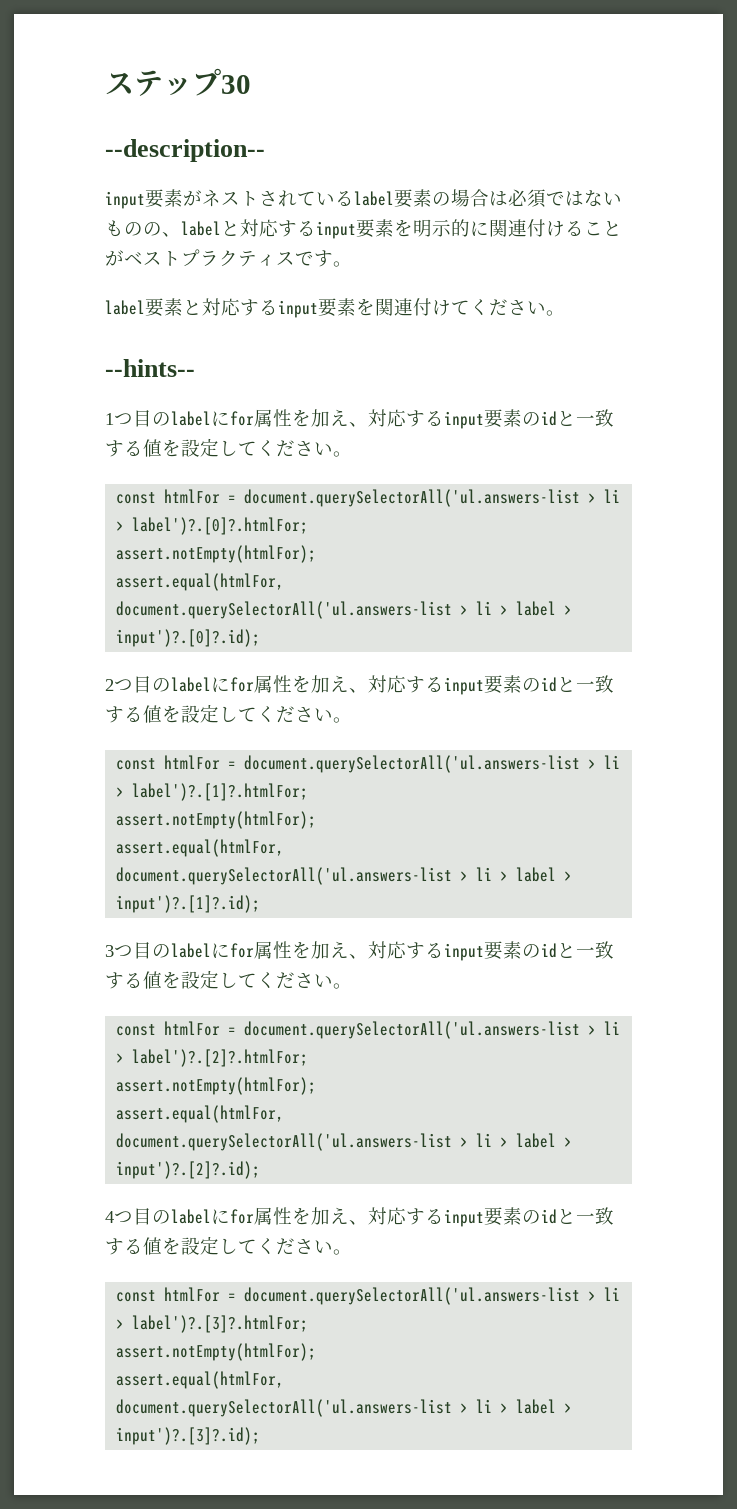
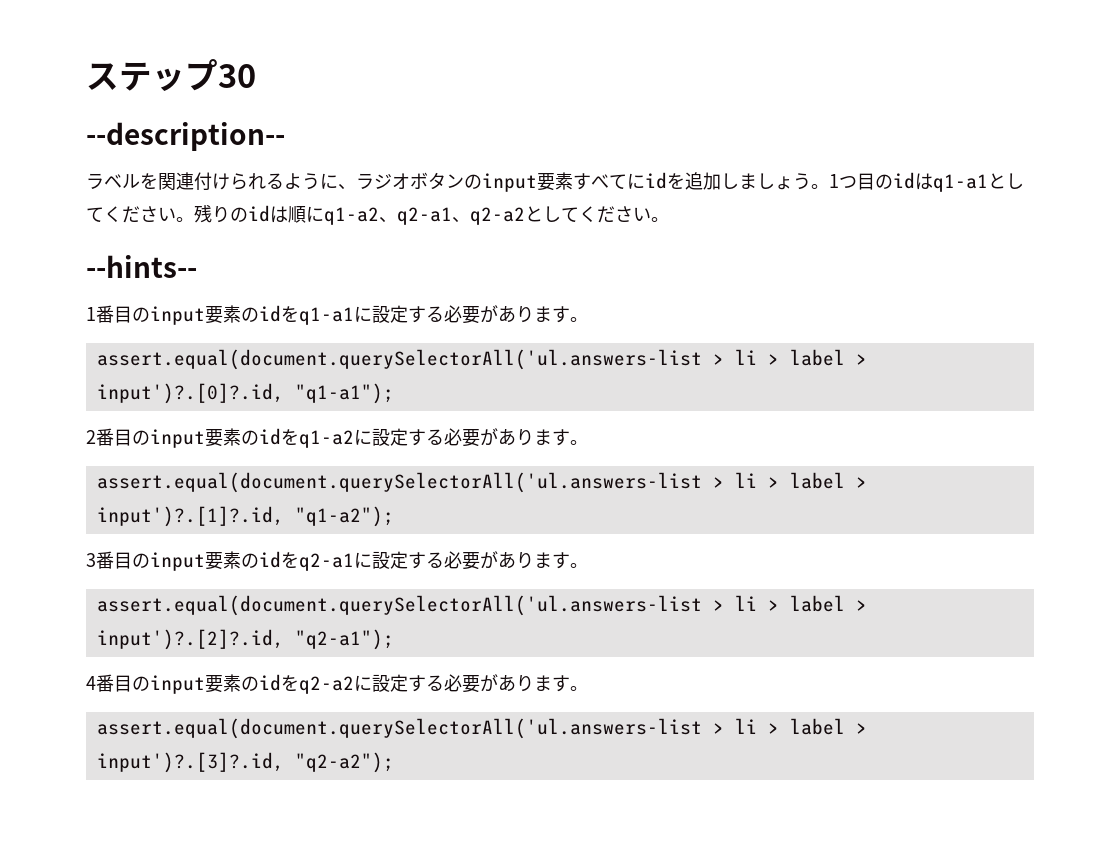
[105,189,622,209] [105,219,622,239] [105,249,352,267] [105,298,451,318] input要素がネストされているlabel要素の場合は必須ではないものの、labelと対応するinput要素を明示的に関連付けることがベストプラクティスです。 // label要素と対応するinput要素を関連付け -> [86,172,1024,192] [86,205,561,225] ラベルを関連付けられるように、ラジオボタンのinput要素すべてにidを追加しましょう。1つ目のidはq1-a1としてください。残りのidは順にq1-a2、q2-a1、q2-a2とし
[114,409,614,429] [105,438,352,457] [116,489,621,507] [116,517,309,535] [116,545,317,563] [116,573,285,591] [116,601,573,619] [116,629,261,647] つ目のlabelにfor属性を加え、対応するinput要素のidと一致する値を設定してください。 // const htmlFor = document.querySelectorAll('ul.answers-list > li > label')?.[0]?.htmlFor; // assert.notEmpty(htmlFor); // assert.equal(htmlFor, document.querySelectorAll('ul.answers-list > li > label > input')?.[0]?.id); -> [96,305,588,325] [96,349,867,370] [96,383,394,404] 番目のinput要素のidをq1-a1に設定する必要があります。 // assert.equal(document.querySelectorAll('ul.answers-list > li > label > input')?.[0]?.id, "q1-a1");
[114,675,614,695] [105,704,352,723] [116,755,621,773] [116,783,309,801] [116,811,317,829] [116,839,285,857] [116,867,573,885] [116,895,261,913] つ目のlabelにfor属性を加え、対応するinput要素のidと一致する値を設定してください。 // const htmlFor = document.querySelectorAll('ul.answers-list > li > label')?.[1]?.htmlFor; // assert.notEmpty(htmlFor); // assert.equal(htmlFor, document.querySelectorAll('ul.answers-list > li > label > input')?.[1]?.id); -> [96,428,588,448] [96,472,867,493] [96,506,394,527] 番目のinput要素のidをq1-a2に設定する必要があります。 // assert.equal(document.querySelectorAll('ul.answers-list > li > label > input')?.[1]?.id, "q1-a2");
[114,941,614,961] [105,970,352,989] [116,1021,621,1039] [116,1049,309,1067] [116,1077,317,1095] [116,1105,285,1123] [116,1133,573,1151] [116,1161,261,1179] つ目のlabelにfor属性を加え、対応するinput要素のidと一致する値を設定してください。 // const htmlFor = document.querySelectorAll('ul.answers-list > li > label')?.[2]?.htmlFor; // assert.notEmpty(htmlFor); // assert.equal(htmlFor, document.querySelectorAll('ul.answers-list > li > label > input')?.[2]?.id); -> [96,551,588,571] [96,595,867,616] [96,629,394,650] 番目のinput要素のidをq2-a1に設定する必要があります。 // assert.equal(document.querySelectorAll('ul.answers-list > li > label > input')?.[2]?.id, "q2-a1");
[114,1207,614,1227] [105,1236,352,1255] [116,1287,621,1305] [116,1315,309,1333] [116,1343,317,1361] [116,1371,285,1389] [116,1399,573,1417] [116,1427,261,1445] つ目のlabelにfor属性を加え、対応するinput要素のidと一致する値を設定してください。 // const htmlFor = document.querySelectorAll('ul.answers-list > li > label')?.[3]?.htmlFor; // assert.notEmpty(htmlFor); // assert.equal(htmlFor, document.querySelectorAll('ul.answers-list > li > label > input')?.[3]?.id); -> [96,674,588,694] [96,718,867,739] [96,752,394,773] 番目のinput要素のidをq2-a2に設定する必要があります。 // assert.equal(document.querySelectorAll('ul.answers-list > li > label > input')?.[3]?.id, "q2-a2");

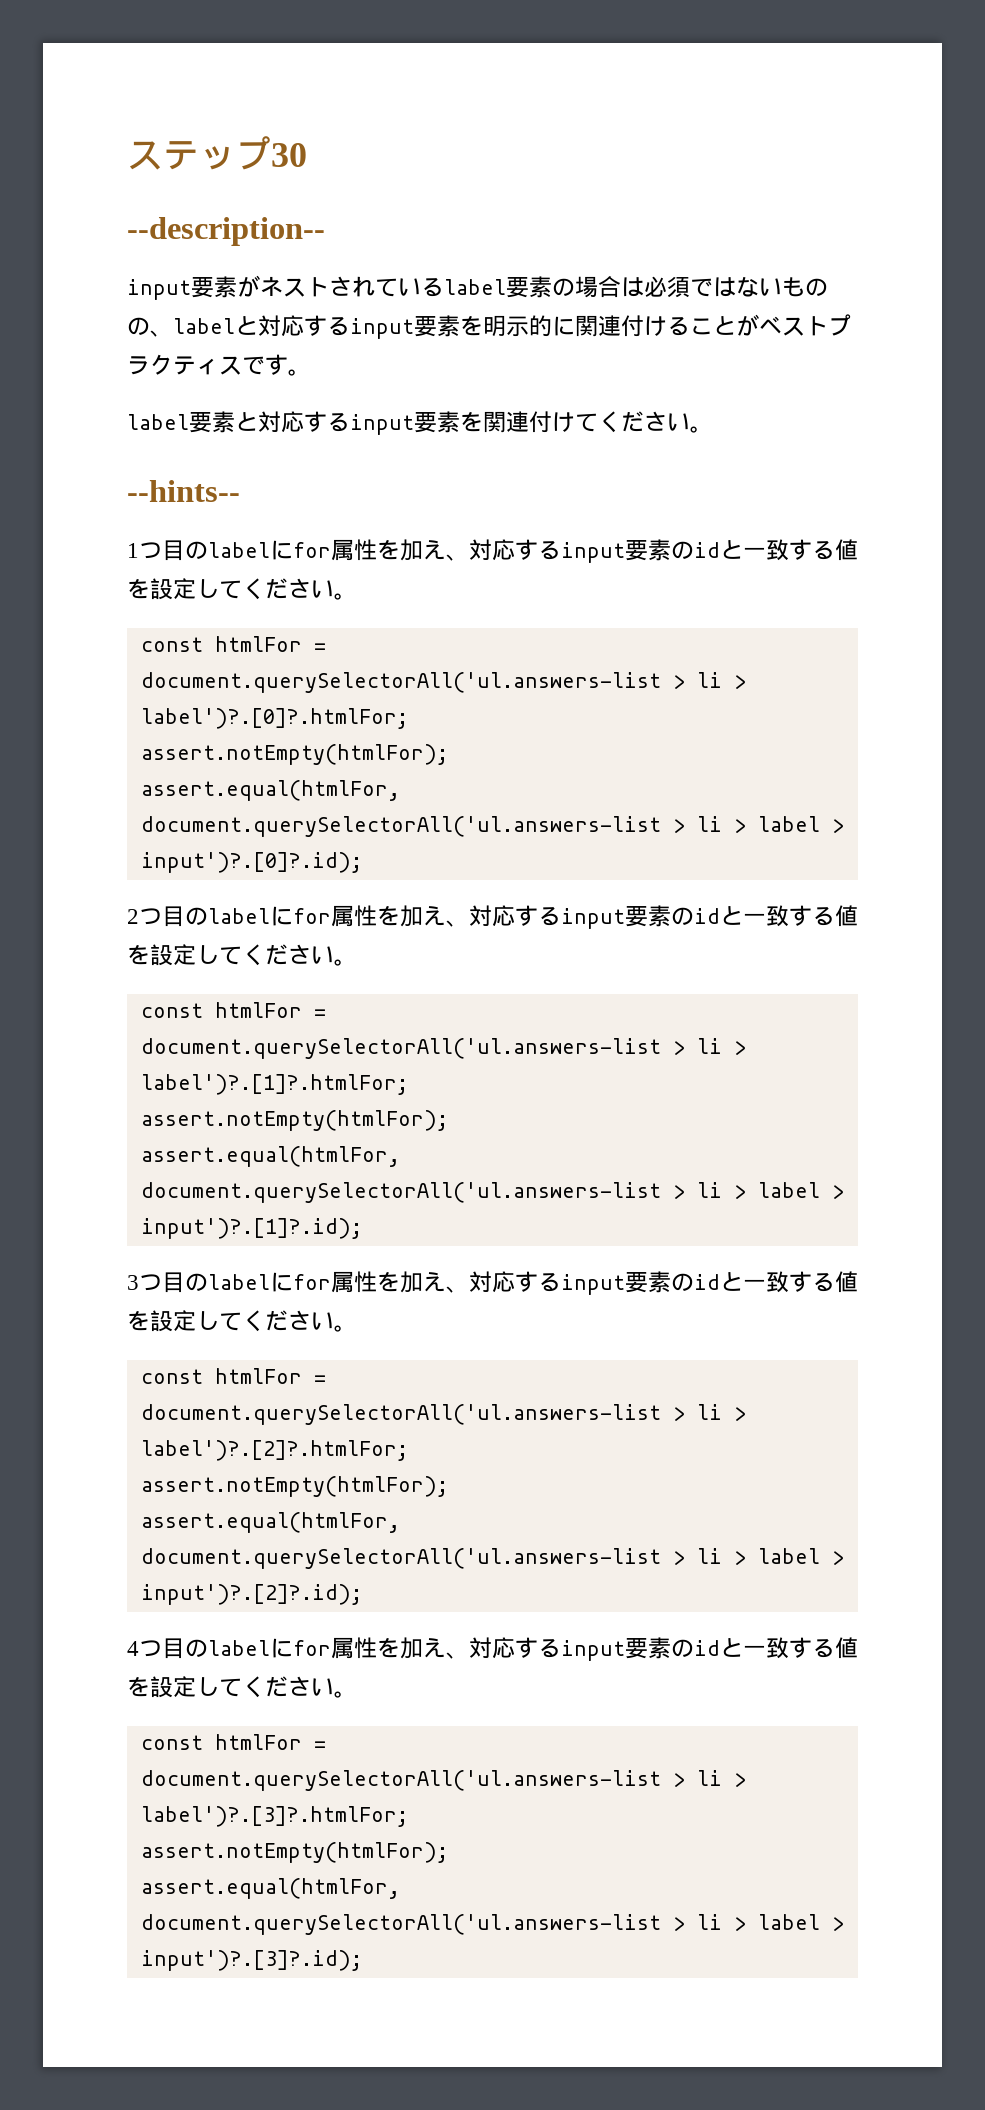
[86,172,1024,192] [86,205,561,225] ラベルを関連付けられるように、ラジオボタンのinput要素すべてにidを追加しましょう。1つ目のidはq1-a1としてください。残りのidは順にq1-a2、q2-a1、q2-a2とし -> [127,275,828,300] [127,314,851,339] [127,354,311,376] [127,411,575,435] input要素がネストされているlabel要素の場合は必須ではないものの、labelと対応するinput要素を明示的に関連付けることがベストプラクティスです。 // label要素と対応するinput要素を関連付け
[96,305,588,325] [96,349,867,370] [96,383,394,404] 番目のinput要素のidをq1-a1に設定する必要があります。 // assert.equal(document.querySelectorAll('ul.answers-list > li > label > input')?.[0]?.id, "q1-a1"); -> [139,539,858,563] [127,578,357,600] [140,636,326,652] [140,672,746,693] [140,708,408,729] [140,744,448,765] [140,780,400,801] [140,816,844,837] [140,852,362,873] つ目のlabelにfor属性を加え、対応するinput要素のidと一致する値を設定してください。 // const htmlFor = document.querySelectorAll('ul.answers-list > li > label')?.[0]?.htmlFor; // assert.notEmpty(htmlFor); // assert.equal(htmlFor, document.querySelectorAll('ul.answers-list > li > label > input')?.[0]?.id);
[96,428,588,448] [96,472,867,493] [96,506,394,527] 番目のinput要素のidをq1-a2に設定する必要があります。 // assert.equal(document.querySelectorAll('ul.answers-list > li > label > input')?.[1]?.id, "q1-a2"); -> [139,905,858,929] [127,944,357,966] [140,1002,326,1018] [140,1038,746,1059] [140,1074,408,1095] [140,1110,448,1131] [140,1146,400,1167] [140,1182,844,1203] [140,1218,362,1239] つ目のlabelにfor属性を加え、対応するinput要素のidと一致する値を設定してください。 // const htmlFor = document.querySelectorAll('ul.answers-list > li > label')?.[1]?.htmlFor; // assert.notEmpty(htmlFor); // assert.equal(htmlFor, document.querySelectorAll('ul.answers-list > li > label > input')?.[1]?.id);
[96,551,588,571] [96,595,867,616] [96,629,394,650] 番目のinput要素のidをq2-a1に設定する必要があります。 // assert.equal(document.querySelectorAll('ul.answers-list > li > label > input')?.[2]?.id, "q2-a1"); -> [139,1271,858,1295] [127,1310,357,1332] [140,1368,326,1384] [140,1404,746,1425] [140,1440,408,1461] [140,1476,448,1497] [140,1512,400,1533] [140,1548,844,1569] [140,1584,362,1605] つ目のlabelにfor属性を加え、対応するinput要素のidと一致する値を設定してください。 // const htmlFor = document.querySelectorAll('ul.answers-list > li > label')?.[2]?.htmlFor; // assert.notEmpty(htmlFor); // assert.equal(htmlFor, document.querySelectorAll('ul.answers-list > li > label > input')?.[2]?.id);
[96,674,588,694] [96,718,867,739] [96,752,394,773] 番目のinput要素のidをq2-a2に設定する必要があります。 // assert.equal(document.querySelectorAll('ul.answers-list > li > label > input')?.[3]?.id, "q2-a2"); -> [139,1637,858,1661] [127,1676,357,1698] [140,1734,326,1750] [140,1770,746,1791] [140,1806,408,1827] [140,1842,448,1863] [140,1878,400,1899] [140,1914,844,1935] [140,1950,362,1971] つ目のlabelにfor属性を加え、対応するinput要素のidと一致する値を設定してください。 // const htmlFor = document.querySelectorAll('ul.answers-list > li > label')?.[3]?.htmlFor; // assert.notEmpty(htmlFor); // assert.equal(htmlFor, document.querySelectorAll('ul.answers-list > li > label > input')?.[3]?.id);

